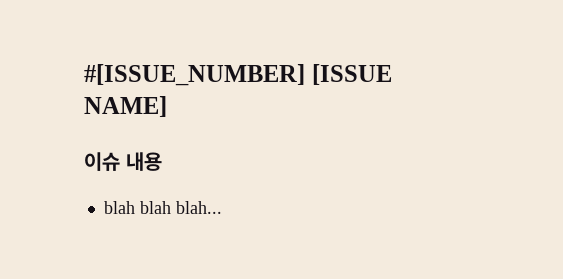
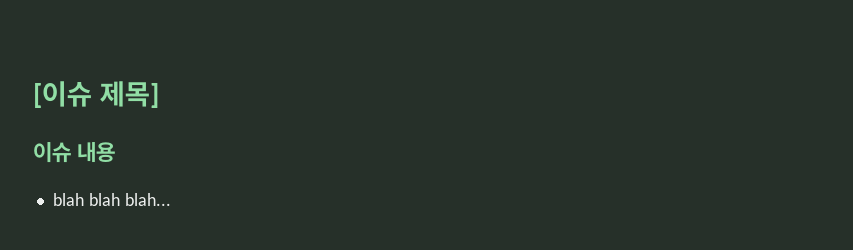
[84,64,392,86] [84,96,167,117] #[ISSUE_NUMBER] [ISSUE NAME] -> [33,81,159,108] [이슈 제목]

